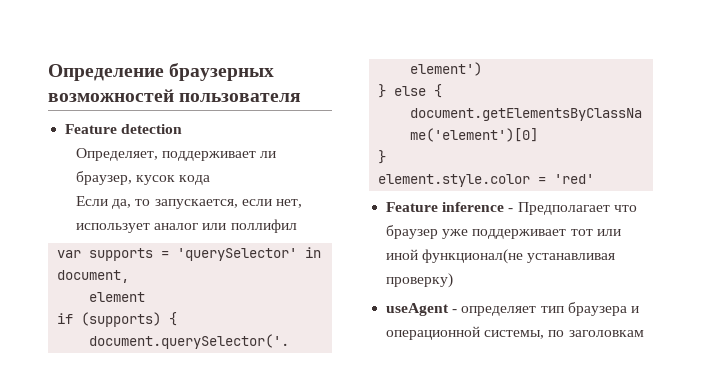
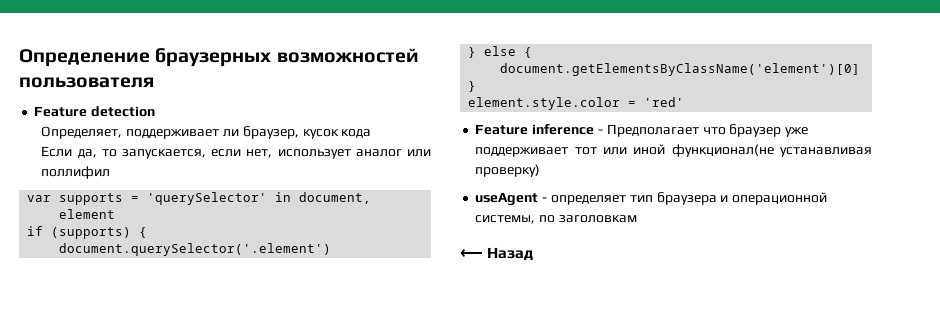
(644, 333) none -> [460,247,534,261] // ⟵ Назад

